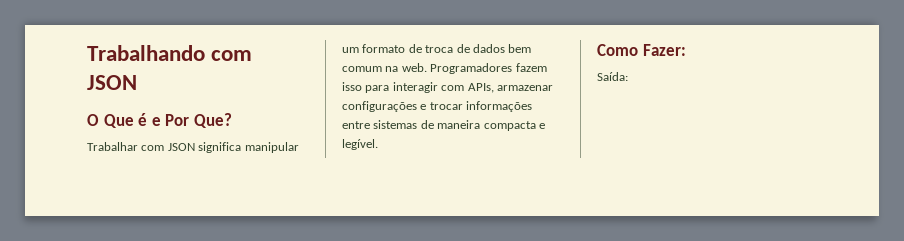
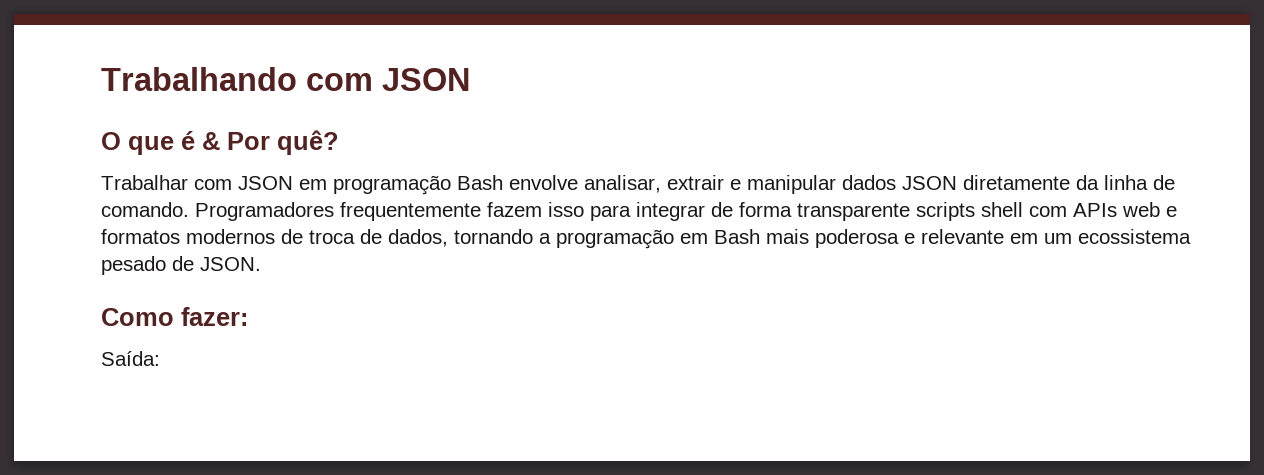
[103,113,232,128] [87,142,299,153] [342,44,532,53] [342,63,547,74] [342,82,553,93] [342,101,533,112] [342,120,545,131] [342,139,378,150] Que é e Por Que? // Trabalhar com JSON significa manipular um formato de troca de dados bem comum na web. Programadores fazem isso para interagir com APIs, armazenar configurações e trocar informações entre sistemas de maneira compacta e legível. -> [128,130,339,155] [101,175,1175,195] [101,202,1177,221] [101,229,1191,249] [101,256,261,275] que é & Por quê? // Trabalhar com JSON em programação Bash envolve analisar, extrair e manipular dados JSON diretamente da linha de comando. Programadores frequentemente fazem isso para integrar de forma transparente scripts shell com APIs web e formatos modernos de troca de dados, tornando a programação em Bash mais poderosa e relevante em um ecossistema pesado de JSON.
[642,44,686,56] Fazer: -> [181,307,248,326] fazer:

